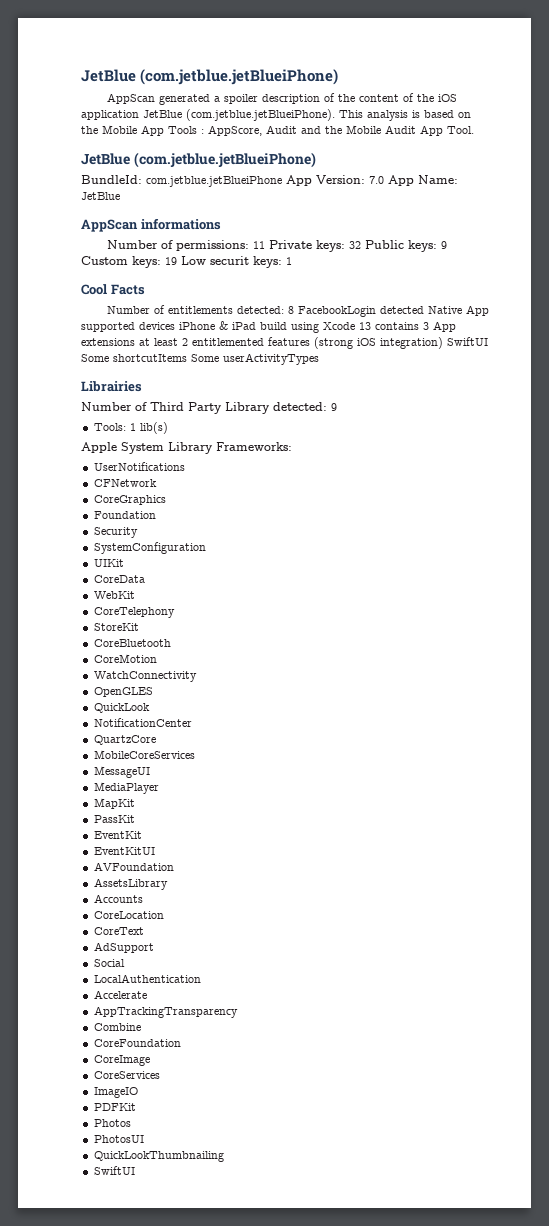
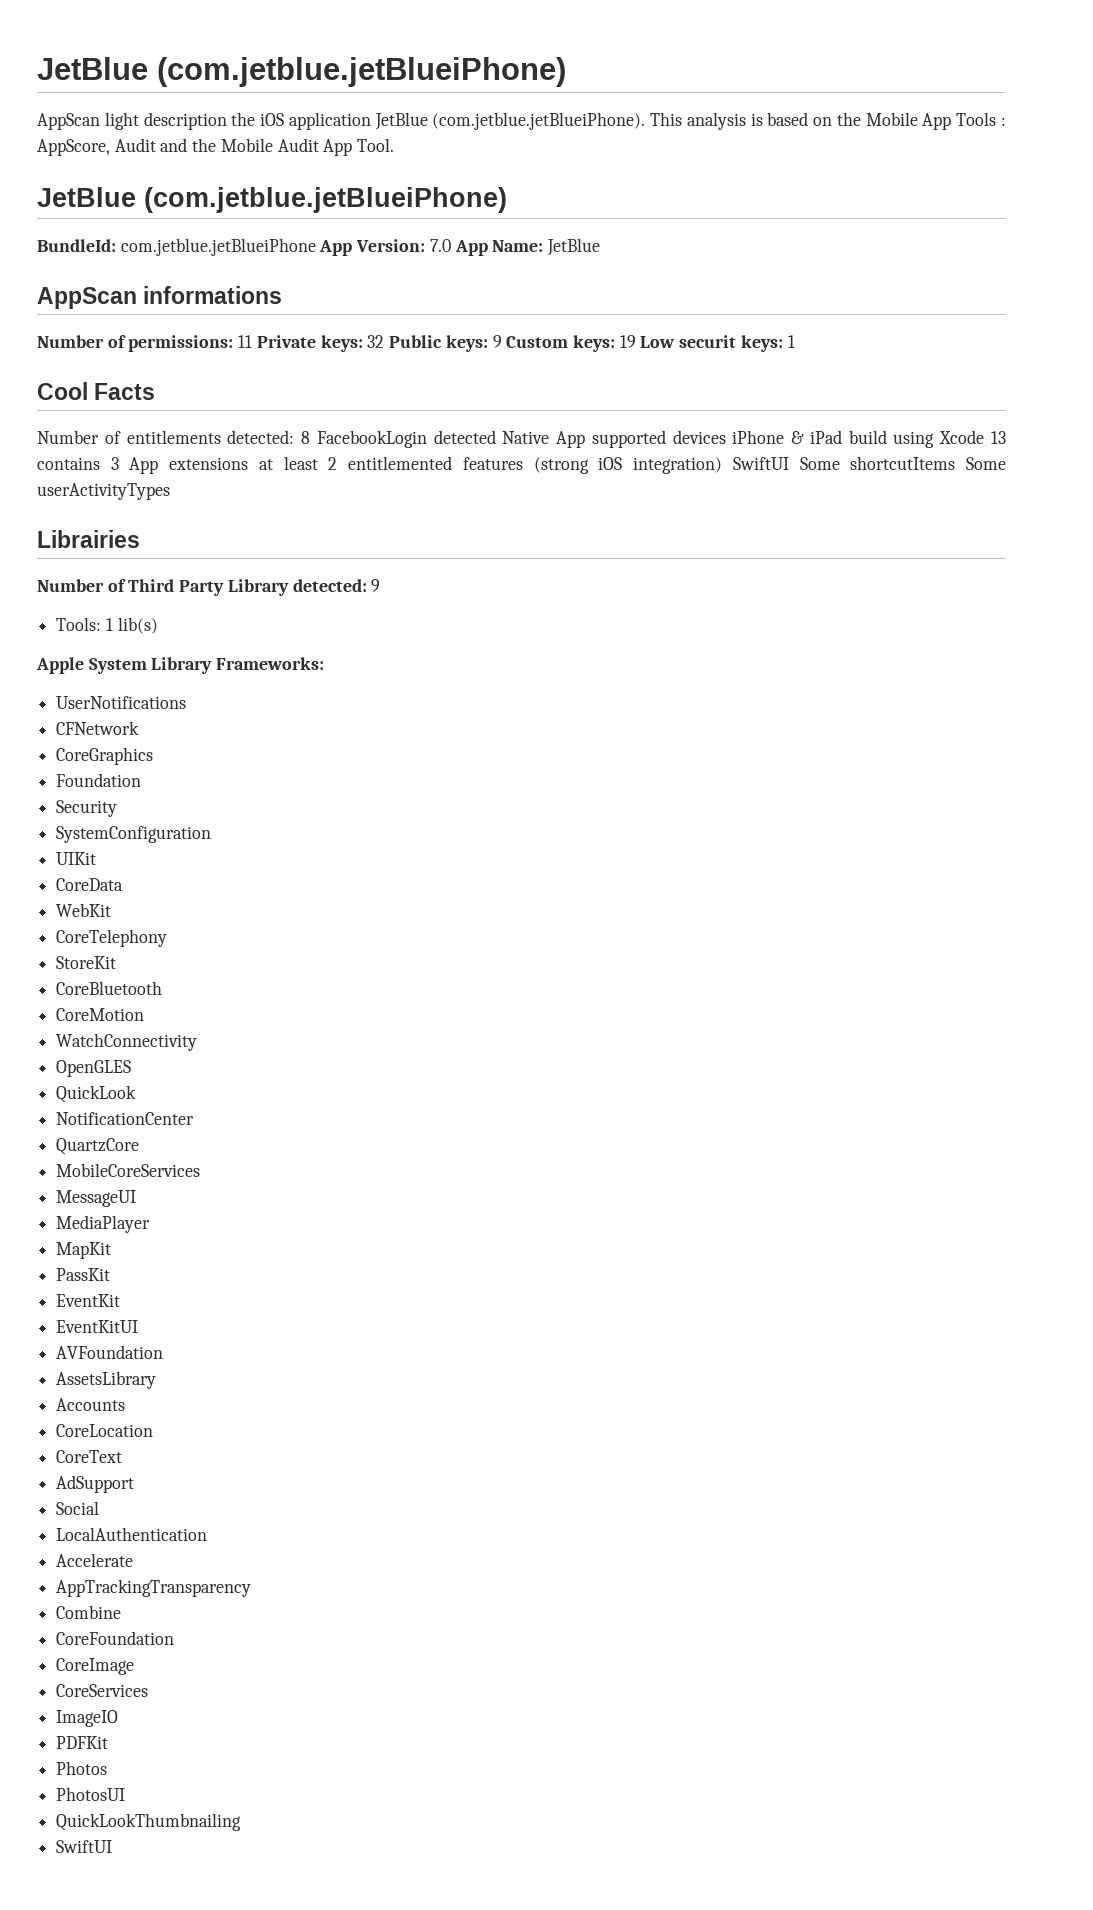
[159,93,415,105] generated a spoiler description of the content of -> [104,112,227,130] light description

